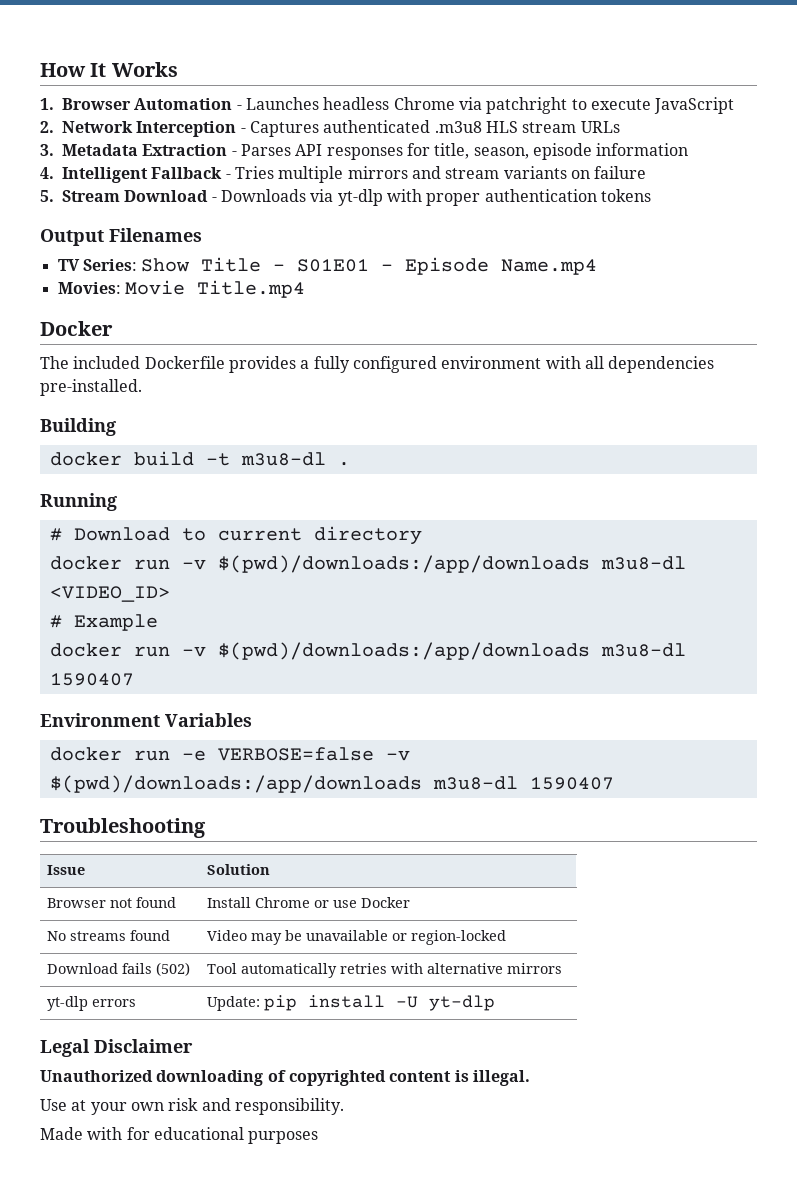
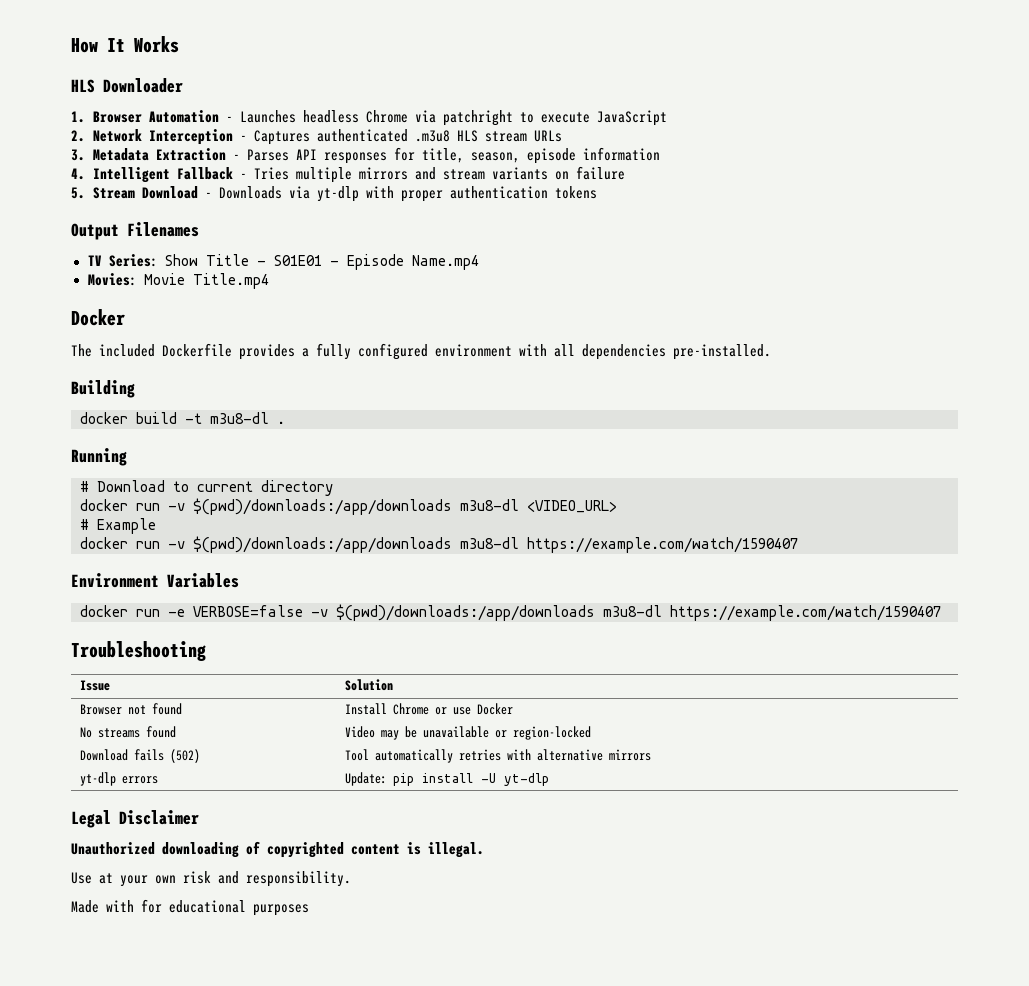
(178, 69) none -> [71,78,183,93] // HLS Downloader
[49,586,170,602] <VIDEO_ID> -> [527,500,617,513] <VIDEO_URL>
[49,673,134,686] 1590407 -> [527,537,798,553] https://example.com/watch/1590407
[529,777,614,790] 1590407 -> [670,605,941,621] https://example.com/watch/1590407

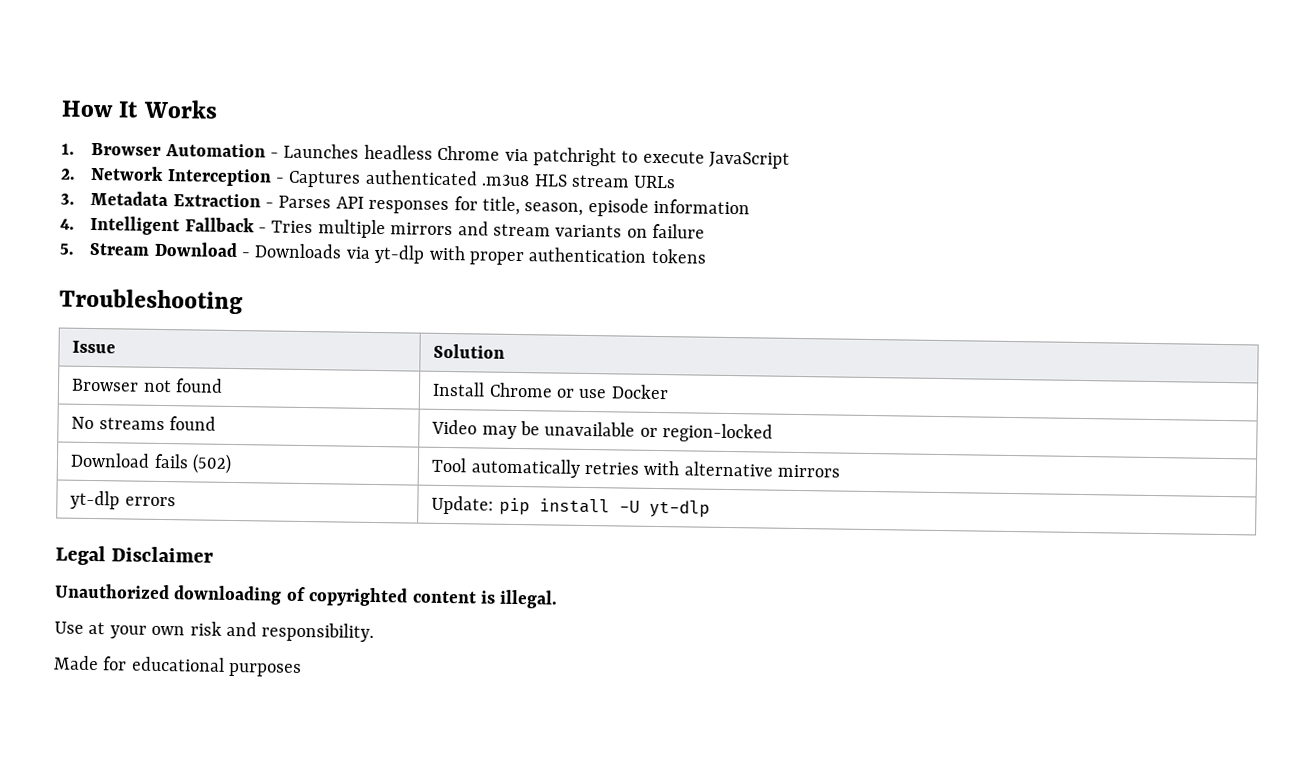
[71,78,183,93] // HLS Downloader -> (218, 109) none
[71,222,199,240] [87,254,479,270] [87,273,269,289] [71,309,125,326] [71,343,771,360] [71,380,135,398] [80,412,285,424] [71,448,127,466] [80,480,333,496] [80,498,617,515] [80,518,156,534] [80,536,798,553] [71,573,239,588] [80,604,941,621] // Output Filenames // TV Series: Show Title - S01E01 - Episode Name.mp4 // Movies: Movie Title.mp4 // Docker // The included Dockerfile provides a fully configured environment with all dependencies pre-installed. // Building // docker build -t m3u8-dl . // Running // # Download to current directory // docker run -v $(pwd)/downloads:/app/downloads m3u8-dl <VIDEO_URL> // # Example // docker run -v $(pwd)/downloads:/app/downloads m3u8-dl https://example.com/watch/1590407 // Environment Variables // docker run -e VERBOSE=false -v $(pwd)/downloads:/app/downloads m3u8-dl https://example.com/watch/1590407 -> (707, 256) none
[106,900,134,912] with -> (99, 663) none

